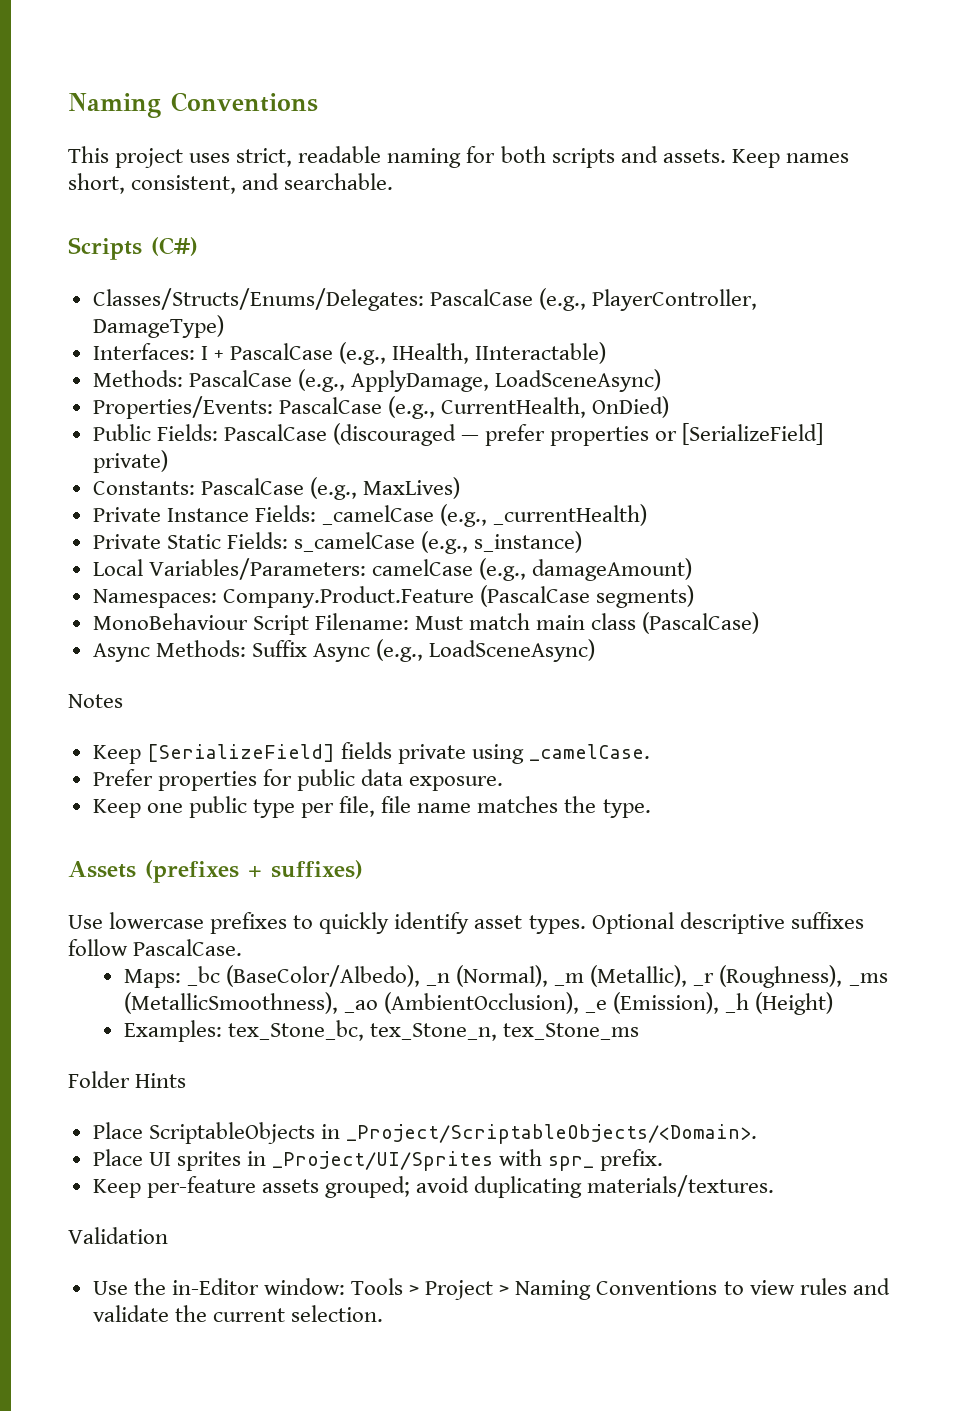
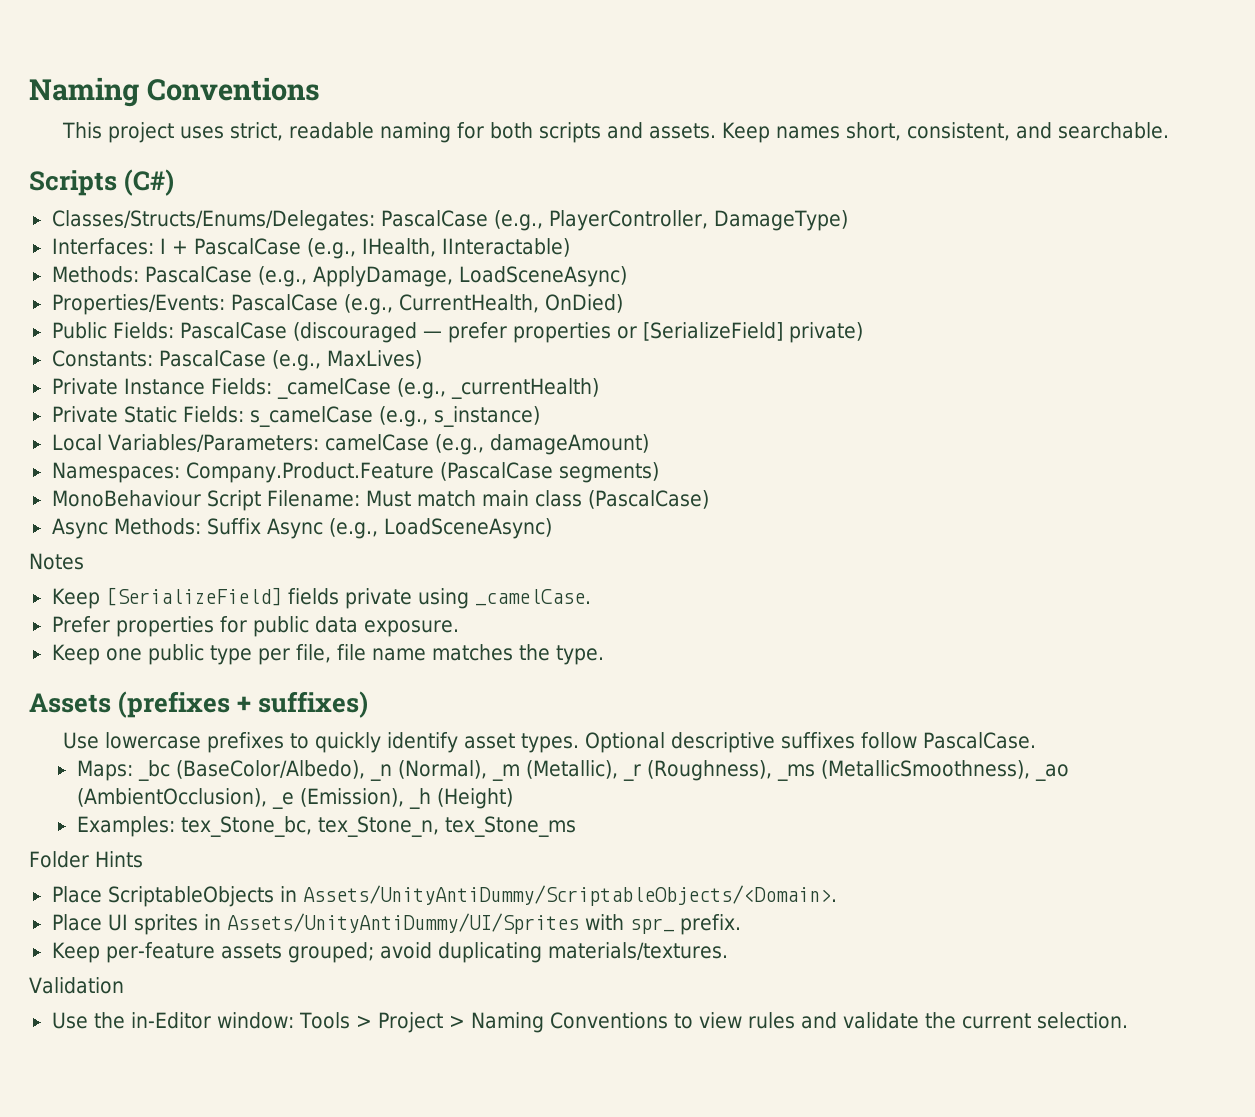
[345,1124,757,1144] _Project/ScriptableObjects/<Domain>. -> [302,885,837,906] Assets/UnityAntiDummy/ScriptableObjects/<Domain>.
[272,1151,494,1171] _Project/UI/Sprites -> [226,913,579,934] Assets/UnityAntiDummy/UI/Sprites

